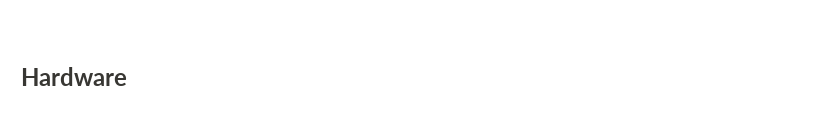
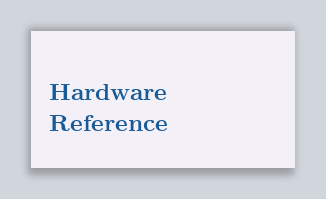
(127, 76) none -> [49,115,168,131] Reference

